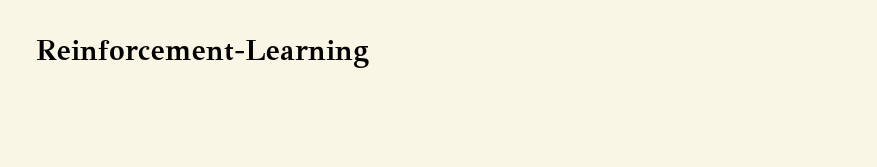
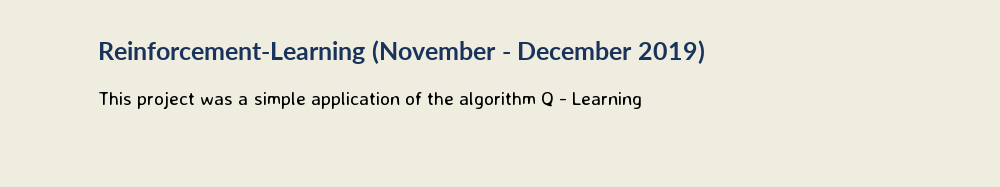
(369, 54) none -> [371,40,705,64] [98,91,643,109] (November - December 2019) // This project was a simple application of the algorithm Q - Learning

